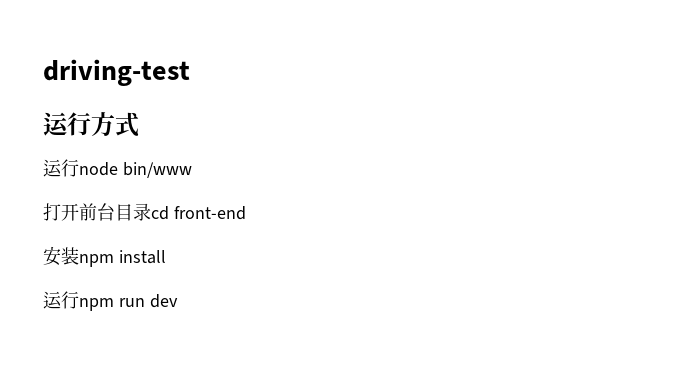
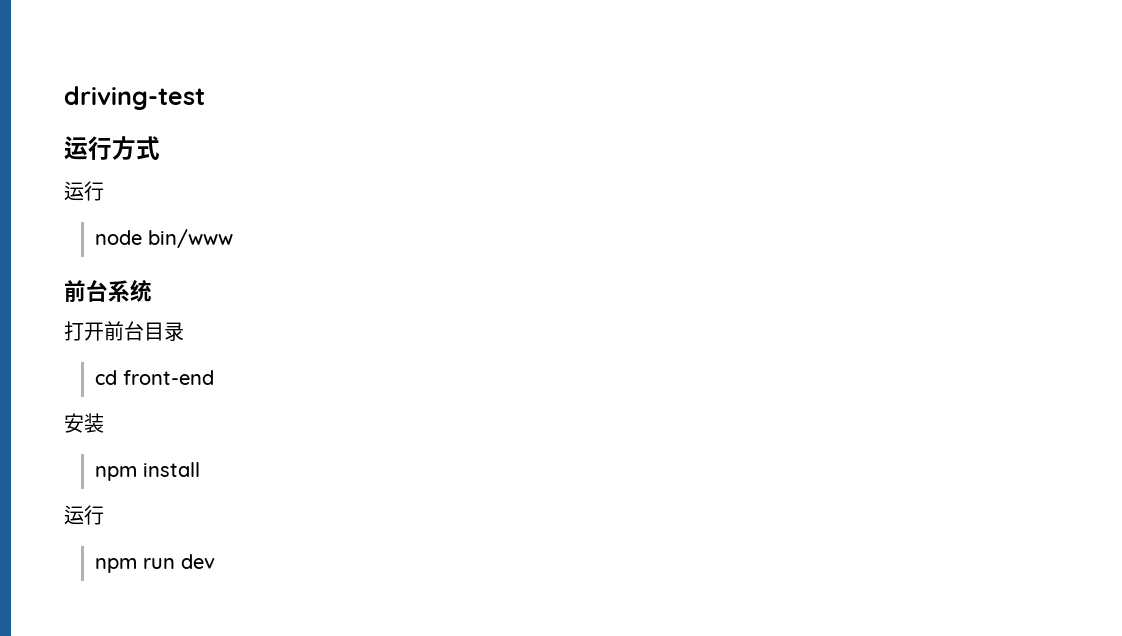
(79, 168) none -> (104, 191) //
(192, 170) none -> [64,279,152,302] // 前台系统
(151, 212) none -> (184, 331) //
(79, 256) none -> (104, 423) //
(79, 300) none -> (104, 515) //

